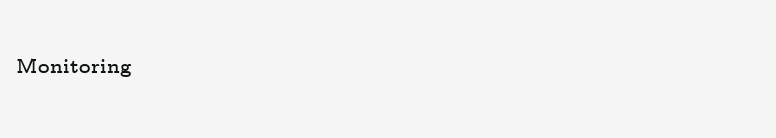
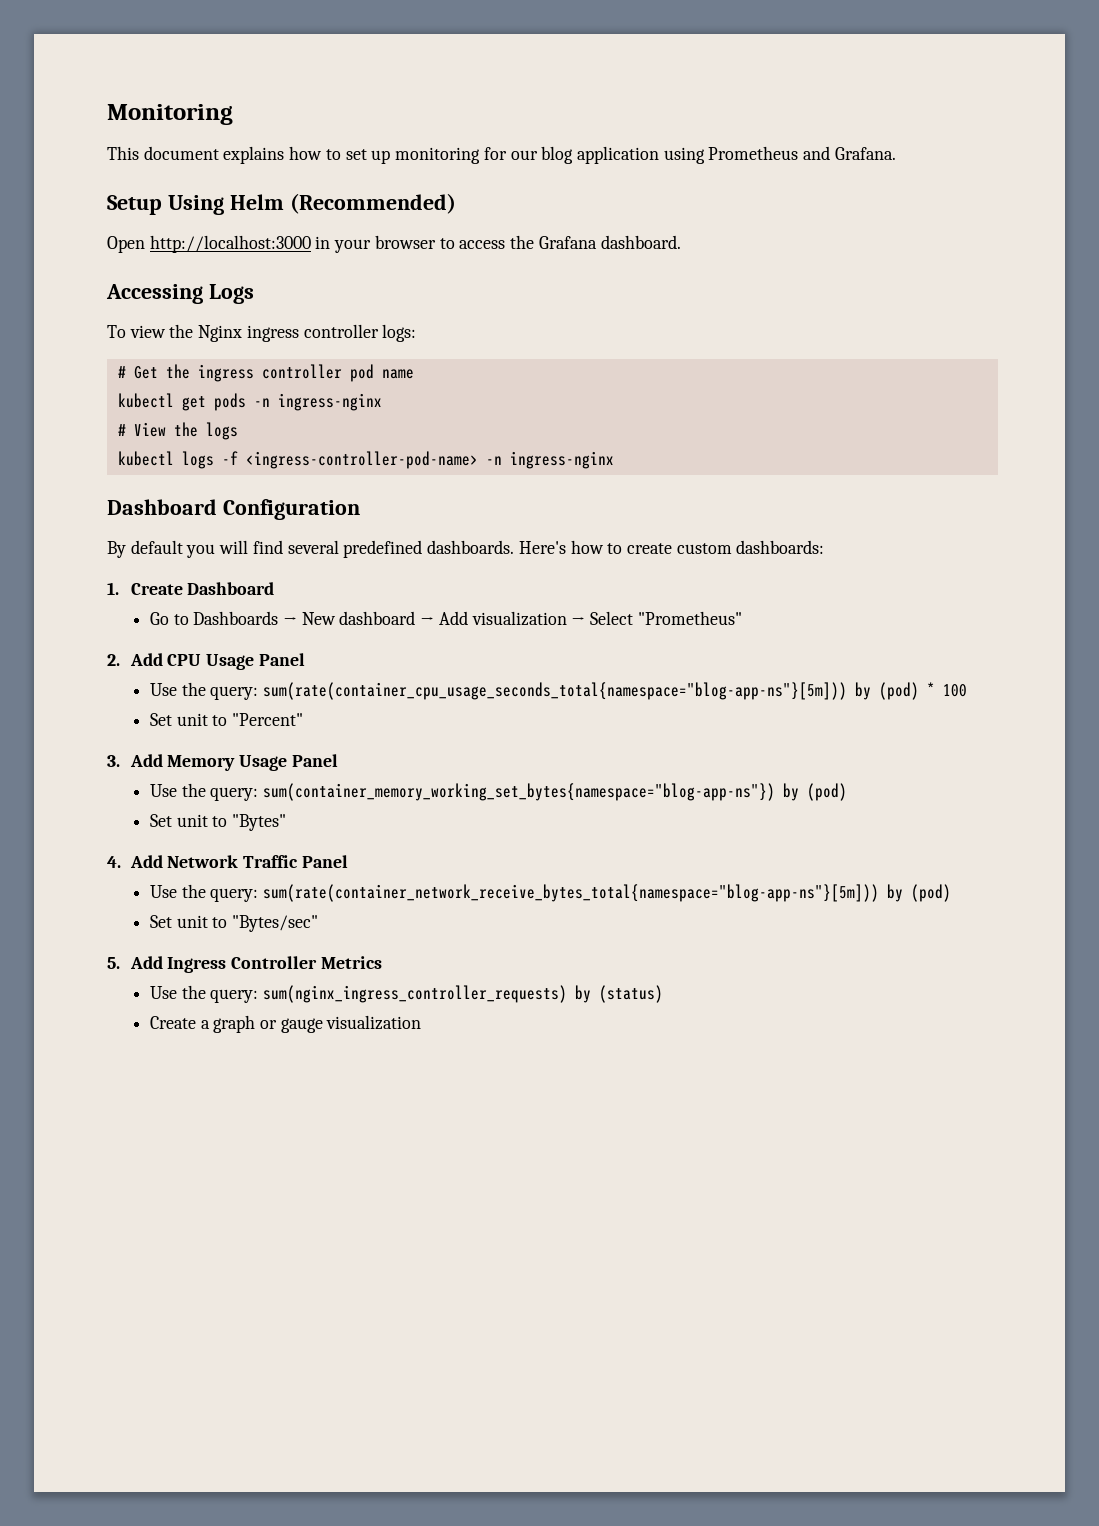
(132, 67) none -> [107,146,896,164] [107,193,456,215] [107,235,681,253] [106,284,254,304] [107,324,417,342] [117,364,414,382] [117,393,382,411] [117,422,238,440] [117,451,614,469] [107,499,360,520] [107,540,825,558] [107,582,275,595] [149,611,742,626] [107,653,305,670] [149,682,967,700] [149,713,303,726] [107,754,338,771] [149,783,847,801] [149,814,286,831] [107,855,348,868] [149,884,951,902] [149,915,318,932] [107,956,382,973] [149,985,663,1003] [149,1015,422,1033] // This document explains how to set up monitoring for our blog application using Prometheus and Grafana. // Setup Using Helm (Recommended) // Open http://localhost:3000 in your browser to access the Grafana dashboard. // Accessing Logs // To view the Nginx ingress controller logs: // # Get the ingress controller pod name // kubectl get pods -n ingress-nginx // # View the logs // kubectl logs -f <ingress-controller-pod-name> -n ingress-nginx // Dashboard Configuration // By default you will find several predefined dashboards. Here's how to create custom dashboards: // 1. Create Dashboard // Go to Dashboards → New dashboard → Add visualization → Select "Prometheus" // 2. Add CPU Usage Panel // Use the query: sum(rate(container_cpu_usage_seconds_total{namespace="blog-app-ns"}[5m])) by (pod) * 100 // Set unit to "Percent" // 3. Add Memory Usage Panel // Use the query: sum(container_memory_working_set_bytes{namespace="blog-app-ns"}) by (pod) // Set unit to "Bytes" // 4. Add Network Traffic Panel // Use the query: sum(rate(container_network_receive_bytes_total{namespace="blog-app-ns"}[5m])) by (pod) // Set unit to "Bytes/sec" // 5. Add Ingress Controller Metrics // Use the query: sum(nginx_ingress_controller_requests) by (status) // Create a graph or gauge visualization

